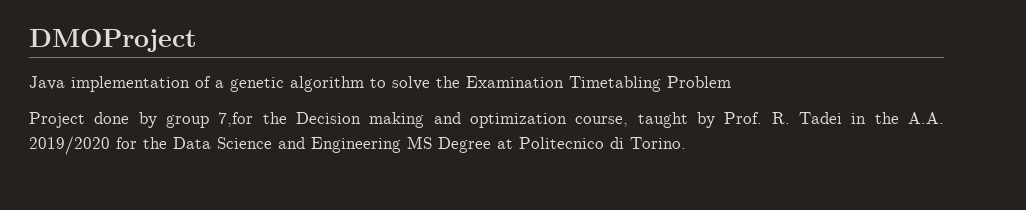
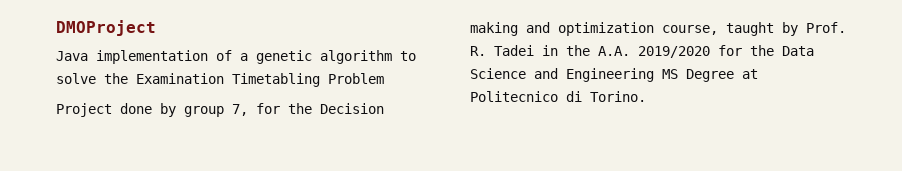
[218,112,254,127] 7,for -> [232,103,280,116] 7, for

